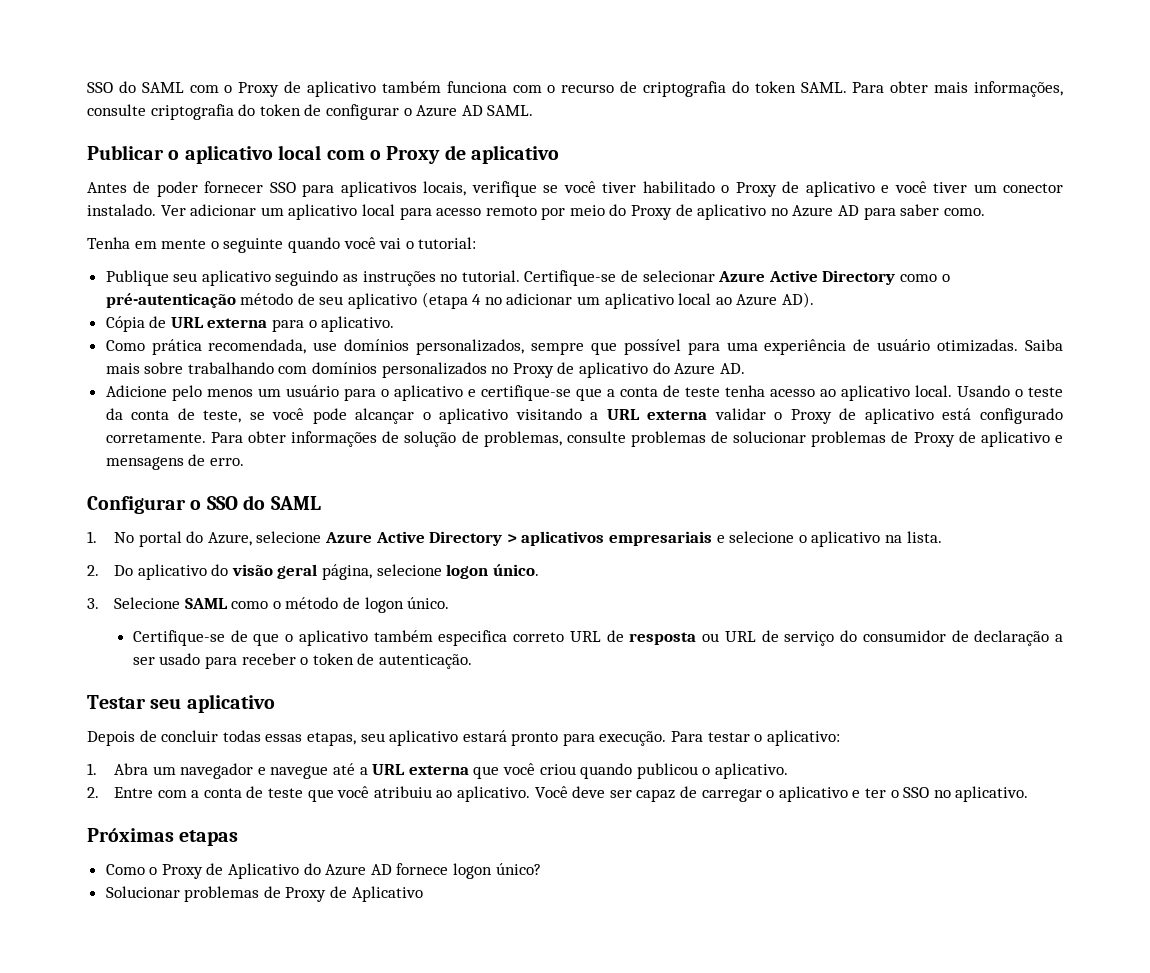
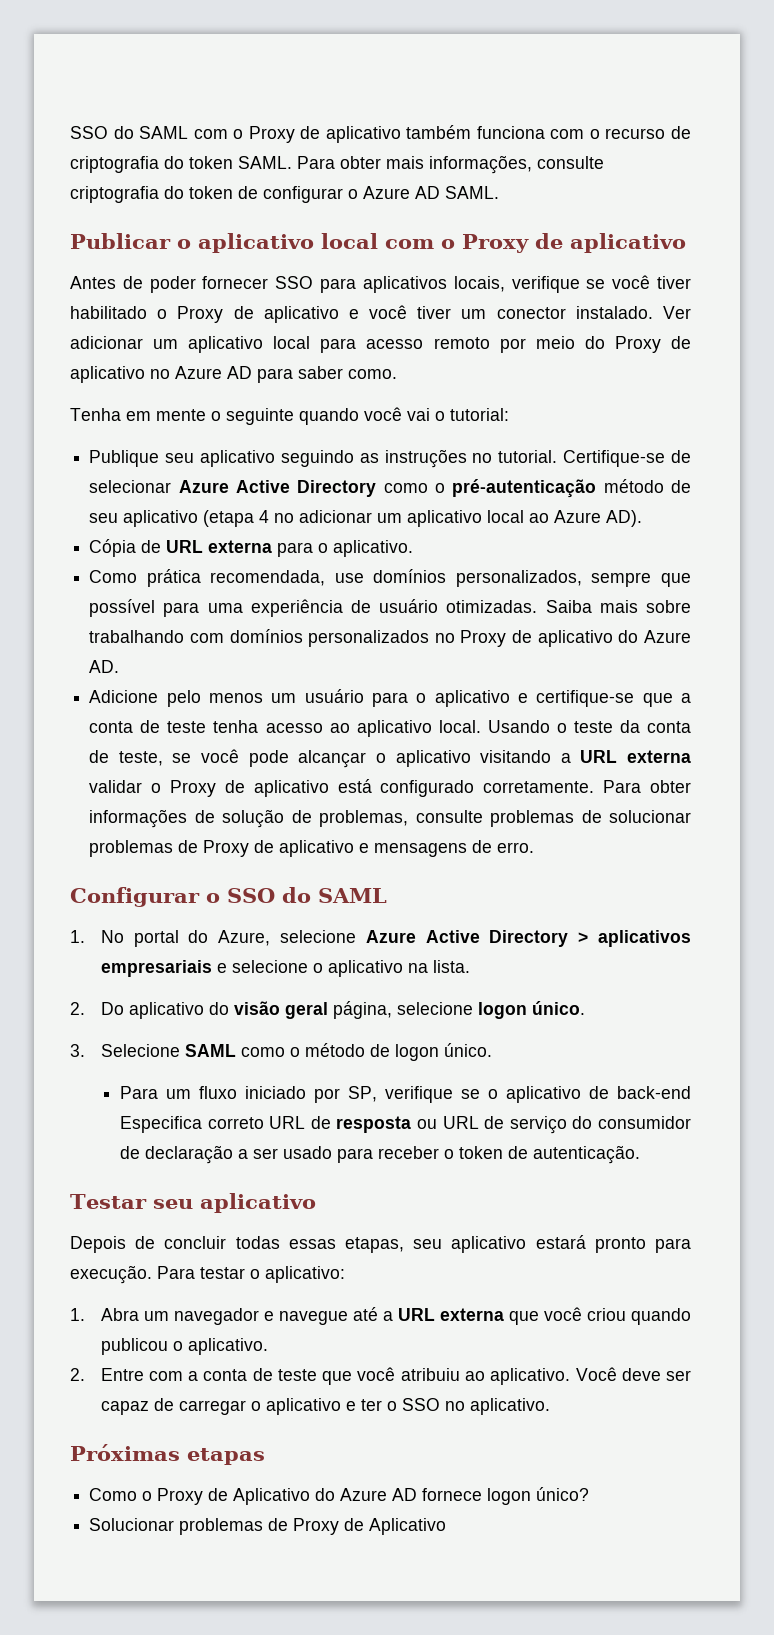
[132,630,508,646] Certifique-se de que o aplicativo também especifica -> [119,1086,691,1103] [119,1116,202,1133] Para um fluxo iniciado por SP, verifique se o aplicativo de back-end Especifica

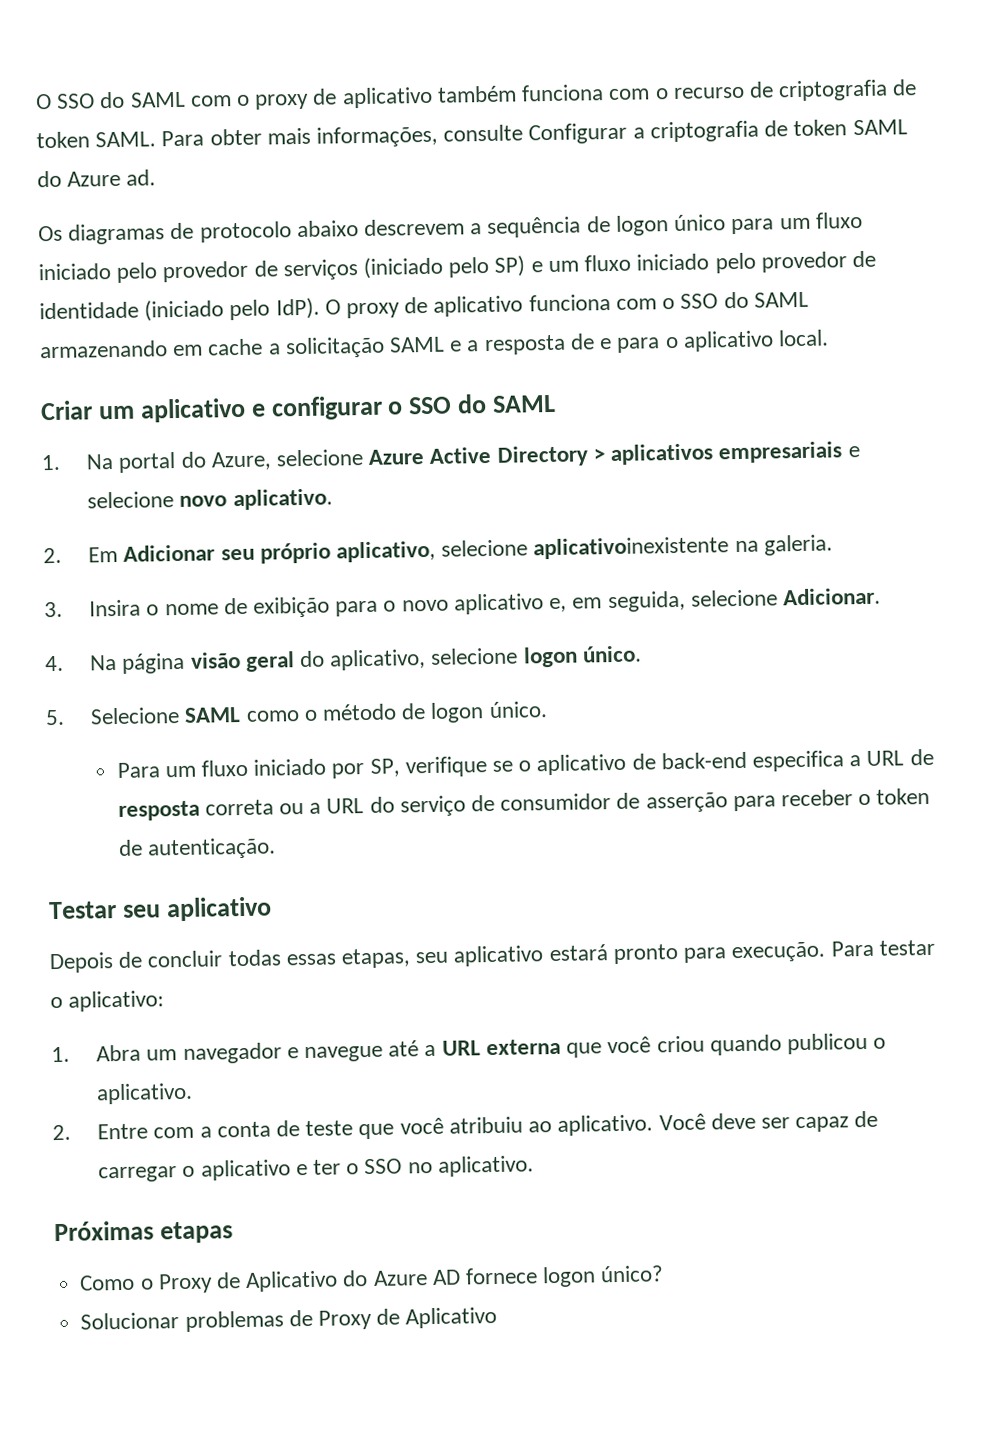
(70, 132) none -> [35,93,52,110] O
[248,126,295,143] Proxy -> [255,93,310,110] proxy
[164,156,184,169] do -> [892,79,918,96] de
[70,186,499,203] [70,233,686,253] [70,275,692,293] [70,305,691,323] [70,336,691,353] [70,366,397,383] [70,407,509,425] [89,449,691,468] [89,479,691,498] [89,510,643,527] [89,539,414,557] [89,569,691,587] [89,599,692,617] [89,629,692,647] [89,660,120,673] [89,689,691,707] [89,720,691,737] [89,749,692,768] [89,779,691,797] [89,809,691,828] [89,840,535,857] [70,887,200,907] criptografia do token de configurar o Azure AD SAML. // Publicar o aplicativo local com o Proxy de aplicativo // Antes de poder fornecer SSO para aplicativos locais, verifique se você tiver habilitado o Proxy de aplicativo e você tiver um conector instalado. Ver adicionar um aplicativo local para acesso remoto por meio do Proxy de aplicativo no Azure AD para saber como. // Tenha em mente o seguinte quando você vai o tutorial: // Publique seu aplicativo seguindo as instruções no tutorial. Certifique-se de selecionar Azure Active Directory como o pré-autenticação método de seu aplicativo (etapa 4 no adicionar um aplicativo local ao Azure AD). // Cópia de URL externa para o aplicativo. // Como prática recomendada, use domínios personalizados, sempre que possível para uma experiência de usuário otimizadas. Saiba mais sobre trabalhando com domínios personalizados no Proxy de aplicativo do Azure AD. // Adicione pelo menos um usuário para o aplicativo e certifique-se que a conta de teste tenha acesso ao aplicativo local. Usando o teste da conta de teste, se você pode alcançar o aplicativo visitando a URL externa validar o Proxy de aplicativo está configurado corretamente. Para obter informações de solução de problemas, consulte problemas de solucionar problemas de Proxy de aplicativo e mensagens de erro. // Configurar -> [528,119,908,145] [37,169,157,188] [38,211,863,245] [38,250,876,283] [39,291,809,322] [39,329,829,359] [40,395,383,423] Configurar a criptografia de token SAML do Azure ad. // Os diagramas de protocolo abaixo descrevem a sequência de logon único para um fluxo iniciado pelo provedor de serviços (iniciado pelo SP) e um fluxo iniciado pelo provedor de identidade (iniciado pelo IdP). O proxy de aplicativo funciona com o SSO do SAML armazenando em cache a solicitação SAML e a resposta de e para o aplicativo local. // Criar um aplicativo e configurar
[100,930,124,943] No -> [86,454,115,470] Na
[312,960,470,977] [70,1001,392,1019] o aplicativo na lista. // 2. Do aplicativo do visão geral página, -> [179,488,333,511] [43,534,833,564] [44,587,881,618] [45,649,427,674] novo aplicativo. // 2. Em Adicionar seu próprio aplicativo, selecione aplicativoinexistente na galeria. // 3. Insira o nome de exibição para o novo aplicativo e, em seguida, selecione Adicionar. // 4. Na página visão geral do aplicativo,
[70,1044,85,1057] 3. -> [45,709,65,726] 5.
[119,1116,264,1133] Especifica correto -> [752,750,862,772] especifica a
[416,1116,691,1134] [119,1145,332,1164] ou URL de serviço do consumidor de declaração a ser usado -> [204,792,728,817] correta ou a URL do serviço de consumidor de asserção

